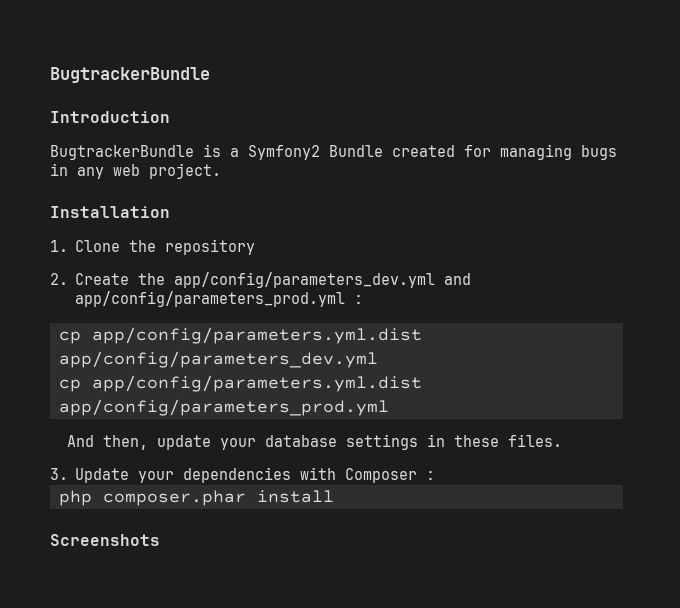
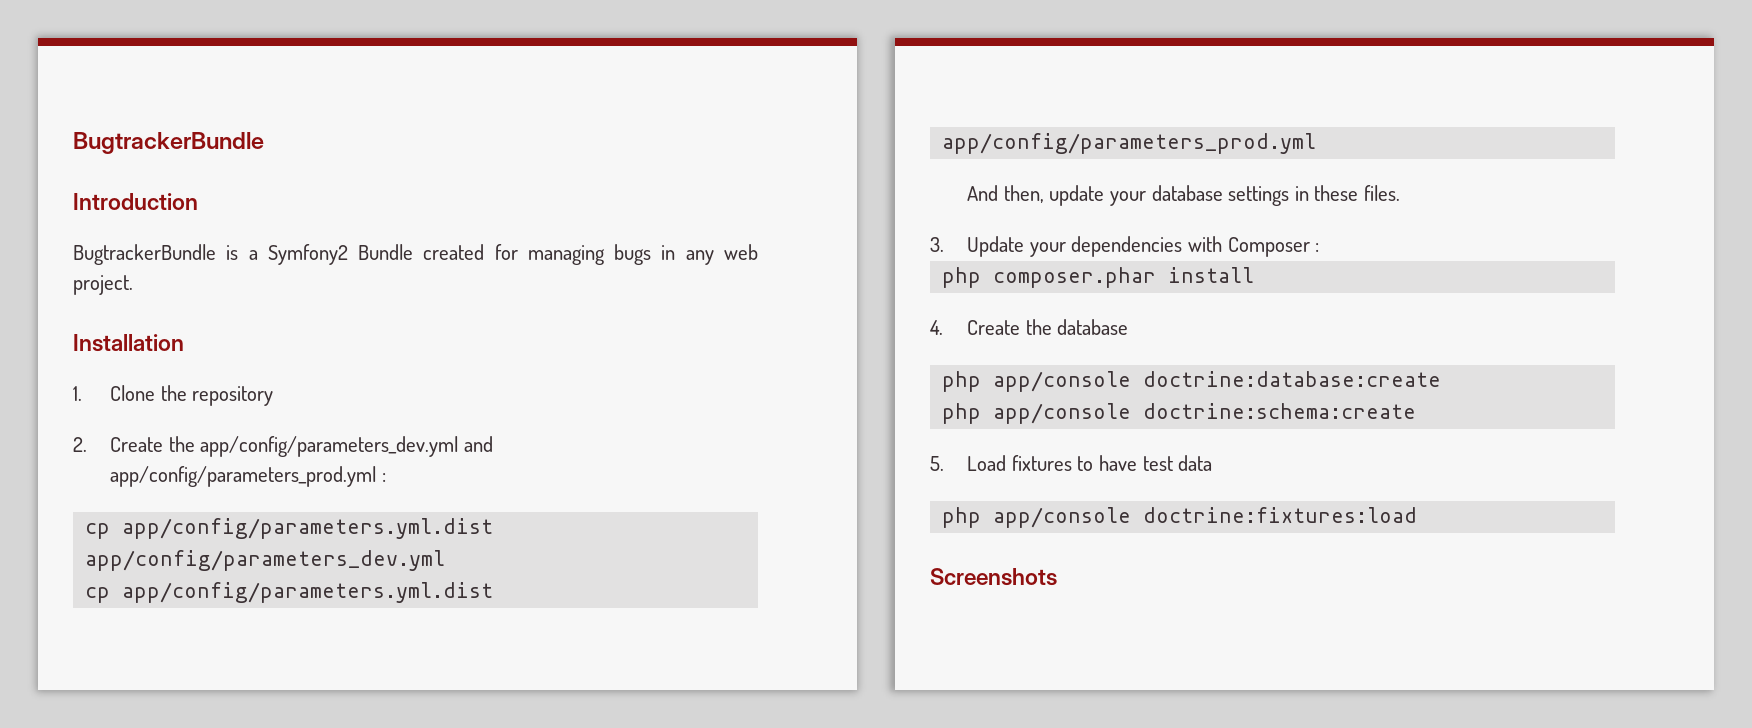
(334, 496) none -> [930,319,1129,335] [942,371,1442,392] [942,403,1417,424] [930,455,1213,471] [942,507,1418,528] // 4. Create the database // php app/console doctrine:database:create // php app/console doctrine:schema:create // 5. Load fixtures to have test data // php app/console doctrine:fixtures:load

